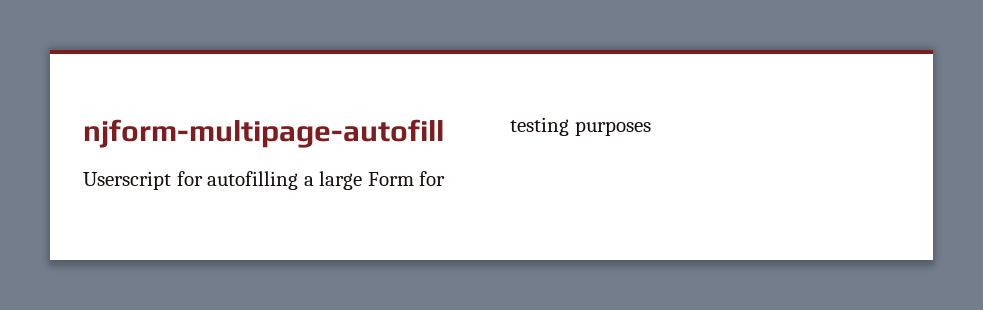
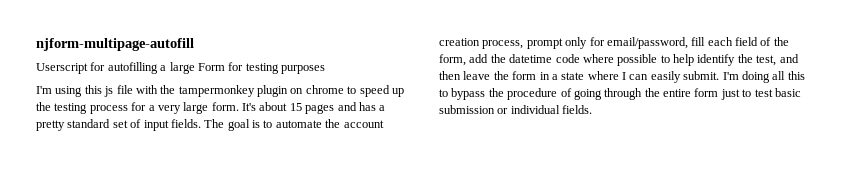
(651, 128) none -> [36,85,404,97] [36,102,386,114] [36,119,384,131] [439,37,789,49] [439,54,799,66] [439,71,805,83] [439,88,801,100] [439,105,593,114] // I'm using this js file with the tampermonkey plugin on chrome to speed up the testing process for a very large form. It's about 15 pages and has a pretty standard set of input fields. The goal is to automate the account creation process, prompt only for email/password, fill each field of the form, add the datetime code where possible to help identify the test, and then leave the form in a state where I can easily submit. I'm doing all this to bypass the procedure of going through the entire form just to test basic submission or individual fields.

